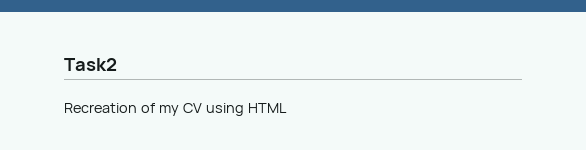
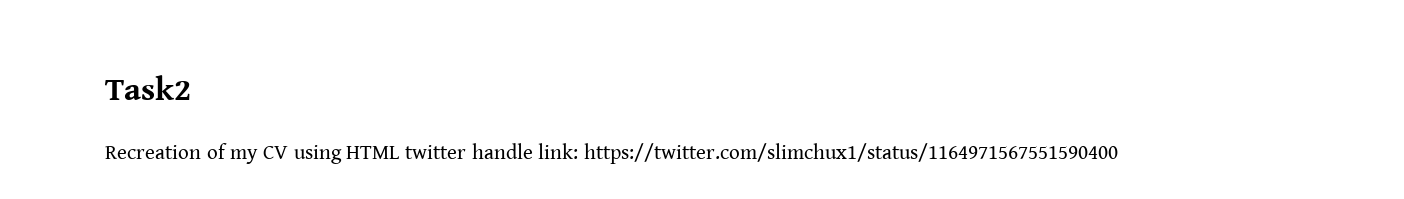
(287, 108) none -> [405,143,1119,164] twitter handle link: https://twitter.com/slimchux1/status/1164971567551590400

